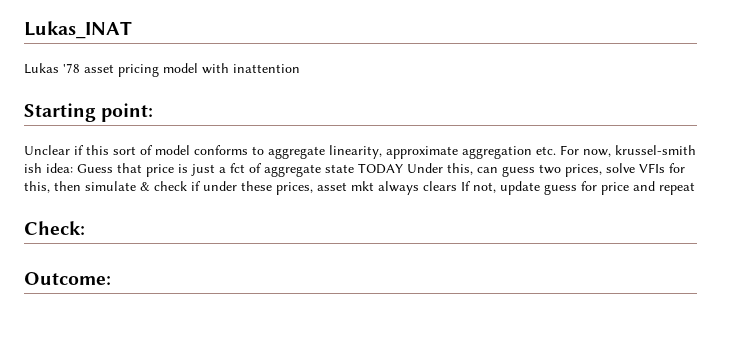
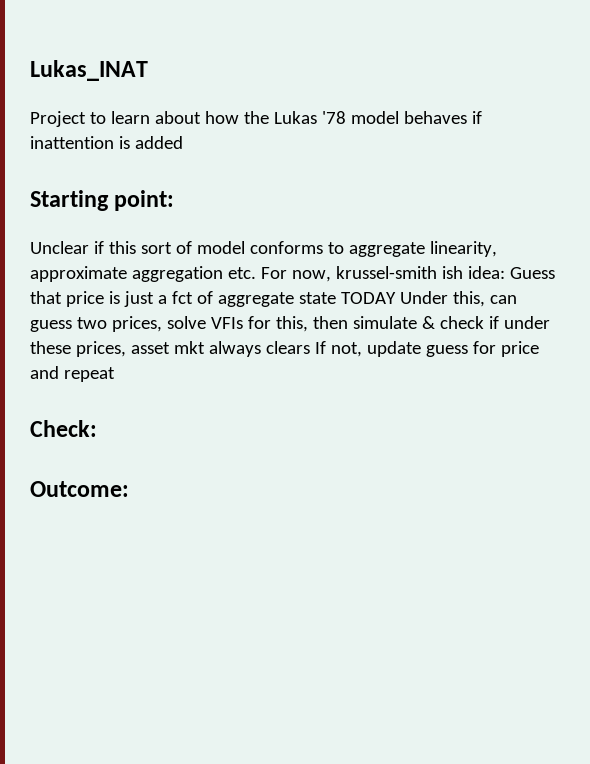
[24,63,229,77] Lukas '78 asset pricing model with -> [30,111,482,127] Project to learn about how the Lukas '78 model behaves if
(300, 68) none -> [118,136,183,149] is added

